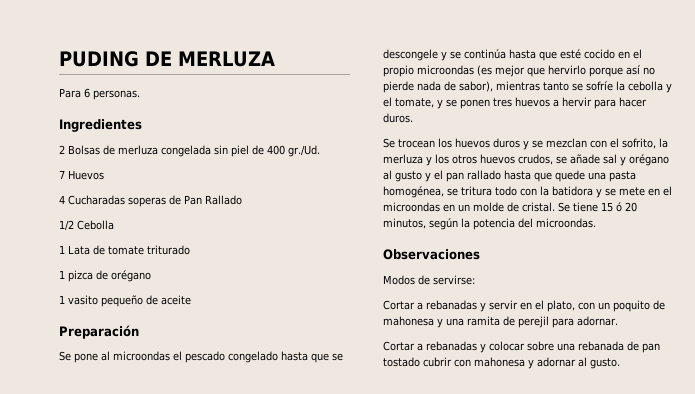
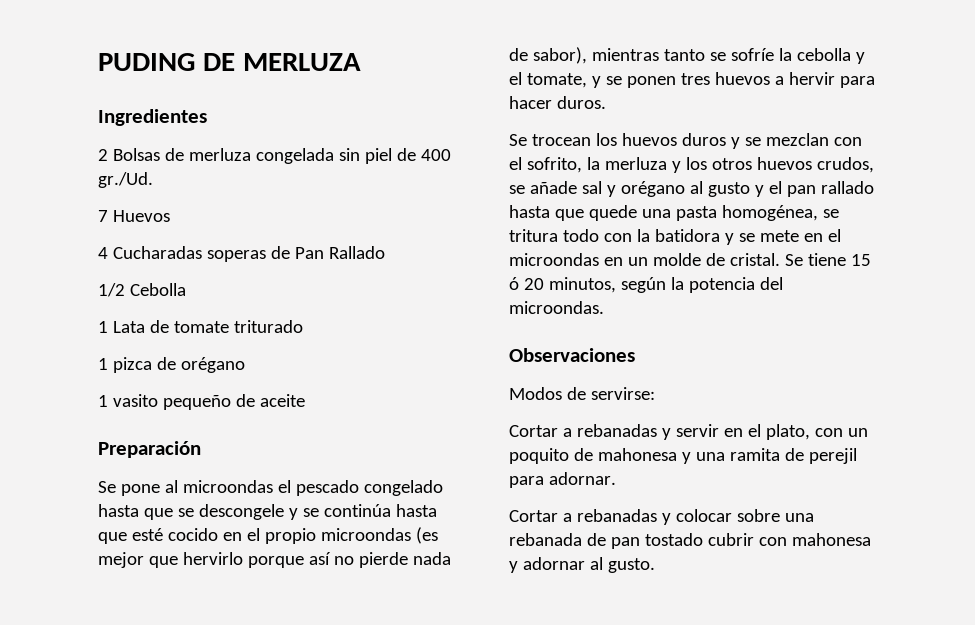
[59,88,140,100] // Para 6 personas. -> (361, 62) none

